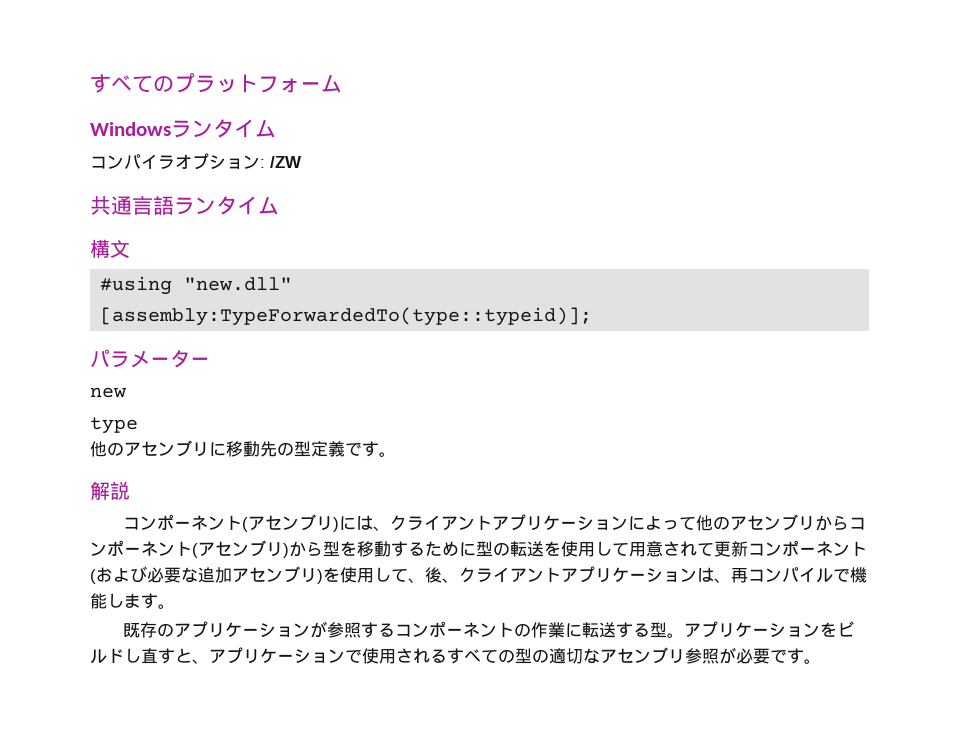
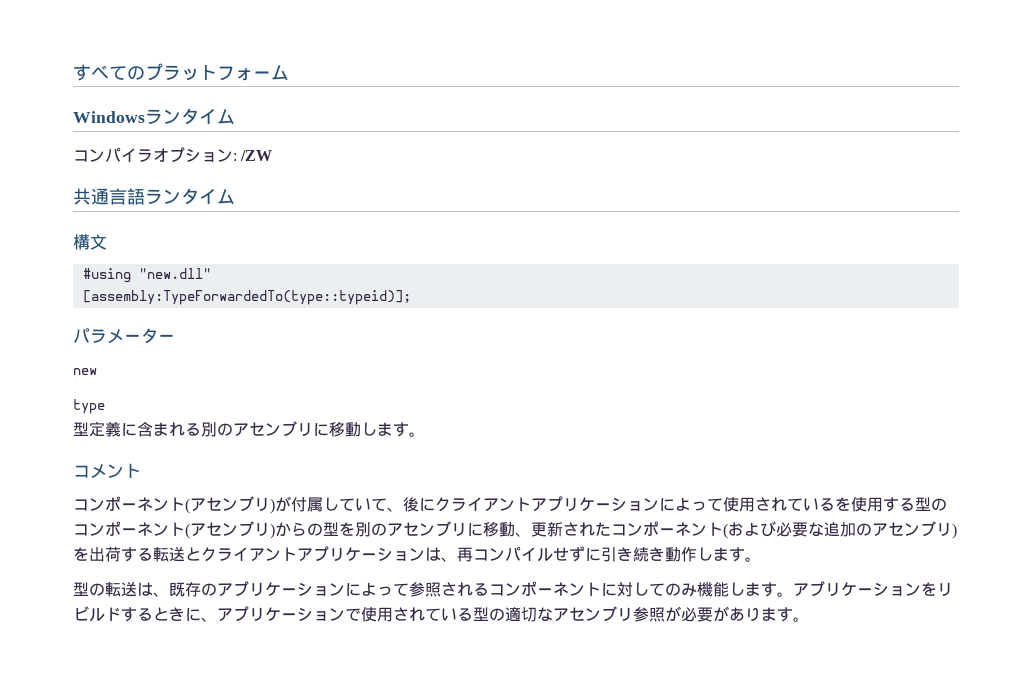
[90,440,396,457] [90,481,130,500] [123,514,391,532] 他のアセンブリに移動先の型定義です。 // 解説 // コンポーネント(アセンブリ)には、 -> [73,421,425,437] [73,463,141,479] [73,496,435,514] 型定義に含まれる別のアセンブリに移動します。 // コメント // コンポーネント(アセンブリ)が付属していて、後に
[696,514,850,531] 他のアセンブリから -> [723,497,947,512] 使用されているを使用する型の
[323,541,748,557] 型を移動するために型の転送を使用して用意されて更新 -> [307,521,611,537] の型を別のアセンブリに移動、更新された
(232, 575) none -> [856,523,872,536] の
[340,567,459,583] 使用して、後、 -> [89,546,201,562] 出荷する転送と
[833,567,867,583] [90,593,175,609] で機能します。 // -> [553,546,761,562] [73,581,169,597] せずに引き続き動作します。 // 型の転送は、
[310,621,668,638] が参照するコンポーネントの作業に転送する型 -> [345,581,777,597] によって参照されるコンポーネントに対してのみ機能します
[837,621,855,637] [90,648,192,664] ビルドし直すと -> [937,582,953,596] [73,606,201,622] リビルドするときに
[430,648,515,664] るすべての -> [425,608,473,621] ている
[770,649,787,663] で -> [713,606,777,622] がありま

